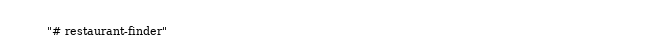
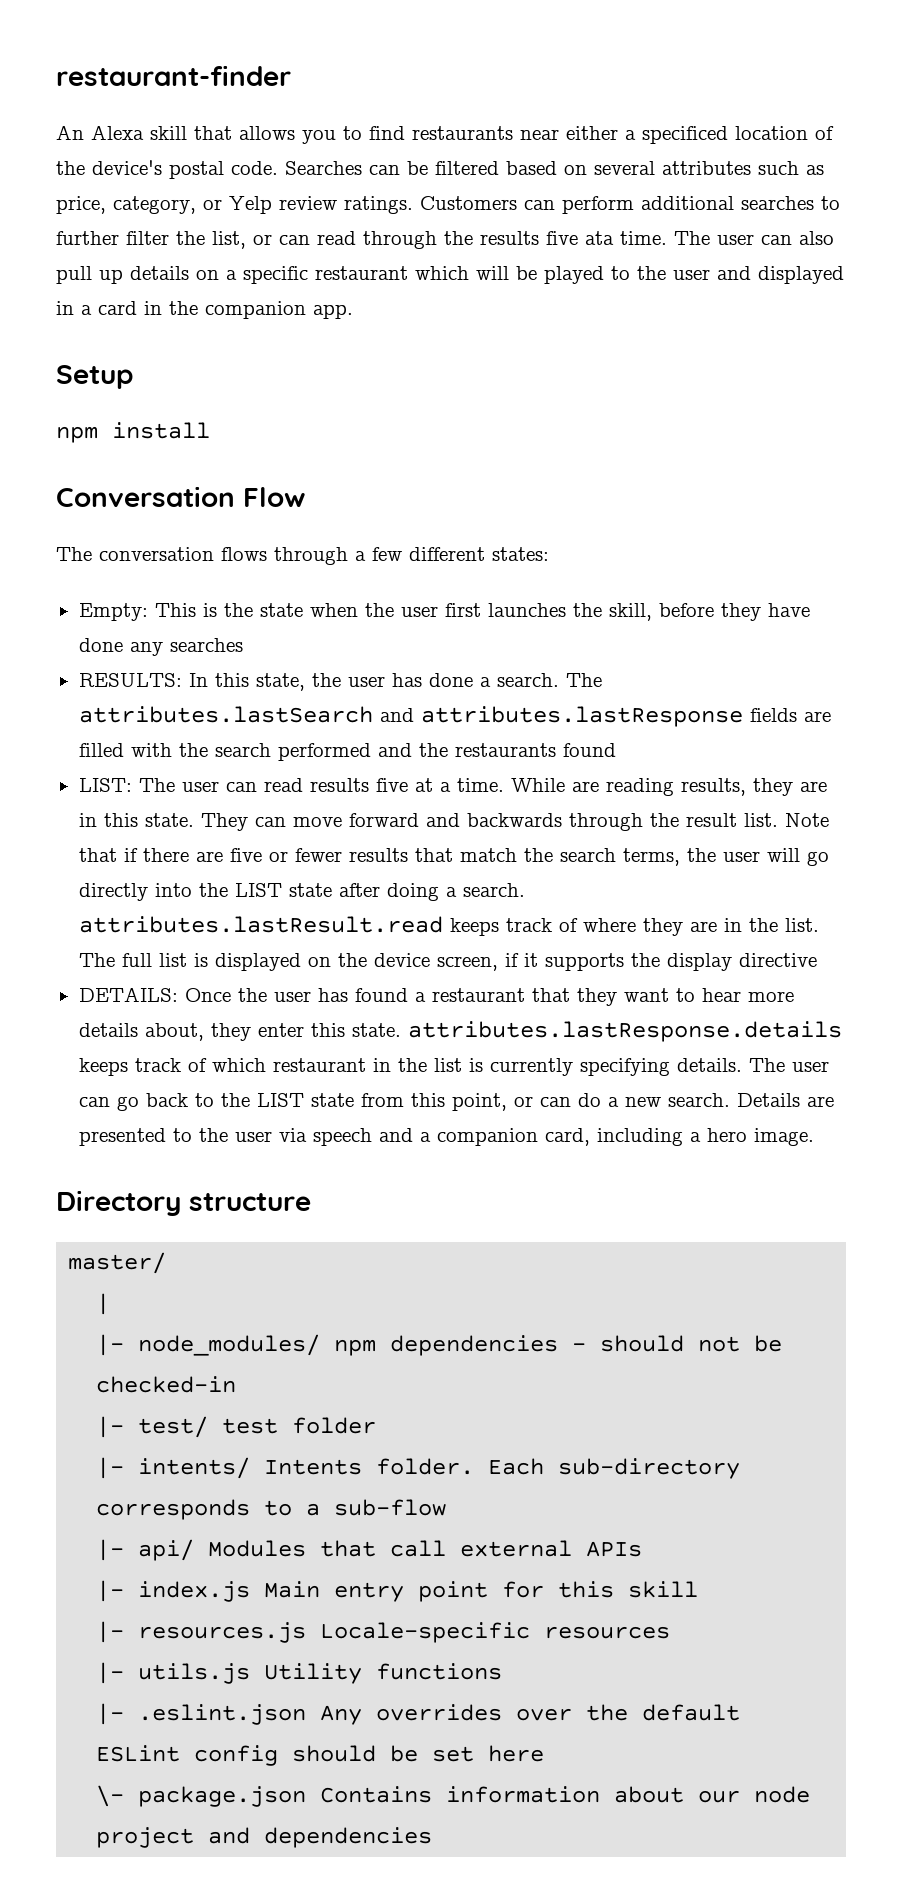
[47,26,167,35] "# restaurant-finder" -> [56,65,291,86] [56,125,834,144] [56,160,824,179] [56,196,840,214] [56,231,834,249] [56,266,844,284] [56,301,353,319] [56,365,133,389] [56,422,210,443] [56,486,306,507] [56,547,549,565] [78,603,810,621] [78,638,243,656] [78,673,602,691] [78,706,831,727] [78,743,616,761] [78,778,827,796] [78,813,829,831] [78,848,829,866] [78,883,525,901] [78,916,819,936] [78,953,817,971] [78,987,794,1006] [78,1021,842,1042] [78,1058,829,1076] [78,1093,834,1111] [78,1128,814,1146] [56,1190,311,1216] [68,1252,167,1274] [96,1293,111,1315] [96,1334,783,1356] [96,1376,237,1393] [96,1416,377,1438] [96,1457,741,1479] [96,1499,447,1520] [96,1539,643,1561] [96,1580,699,1602] [96,1621,671,1643] [96,1662,503,1684] [96,1703,741,1725] [96,1745,545,1766] [96,1785,811,1807] [96,1827,433,1848] restaurant-finder // An Alexa skill that allows you to find restaurants near either a specificed location of the device's postal code. Searches can be filtered based on several attributes such as price, category, or Yelp review ratings. Customers can perform additional searches to further filter the list, or can read through the results five ata time. The user can also pull up details on a specific restaurant which will be played to the user and displayed in a card in the companion app. // Setup // npm install // Conversation Flow // The conversation flows through a few different states: // Empty: This is the state when the user first launches the skill, before they have done any searches // RESULTS: In this state, the user has done a search. The attributes.lastSearch and attributes.lastResponse fields are filled with the search performed and the restaurants found // LIST: The user can read results five at a time. While are reading results, they are in this state. They can move forward and backwards through the result list. Note that if there are five or fewer results that match the search terms, the user will go directly into the LIST state after doing a search. attributes.lastResult.read keeps track of where they are in the list. The full list is displayed on the device screen, if it supports the display directive // DETAILS: Once the user has found a restaurant that they want to hear more details about, they enter this state. attributes.lastResponse.details keeps track of which restaurant in the list is currently specifying details. The user can go back to the LIST state from this point, or can do a new search. Details are presented to the user via speech and a companion card, including a hero image. // Directory structure // master/ // | // |- node_modules/ npm dependencies - should not be checked-in // |- test/ test folder // |- intents/ Intents folder. Each sub-directory corresponds to a sub-flow // |- api/ Modules that call external APIs // |- index.js Main entry point for this skill // |- resources.js Locale-specific resources // |- utils.js Utility functions // |- .eslint.json Any overrides over the default ESLint config should be set here // \- package.json Contains information about our node project and dependencies

